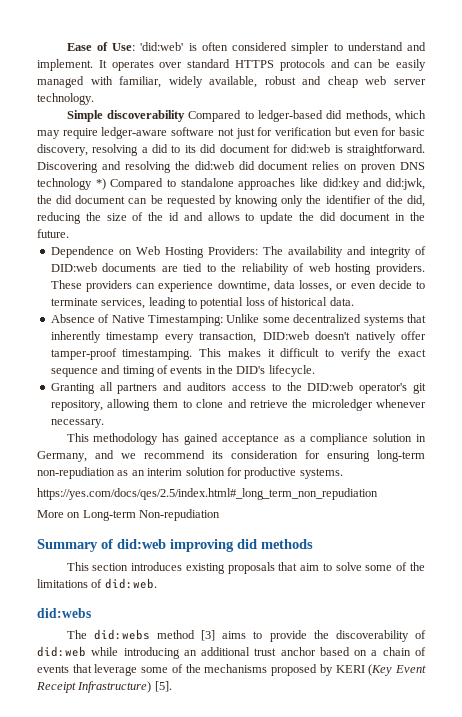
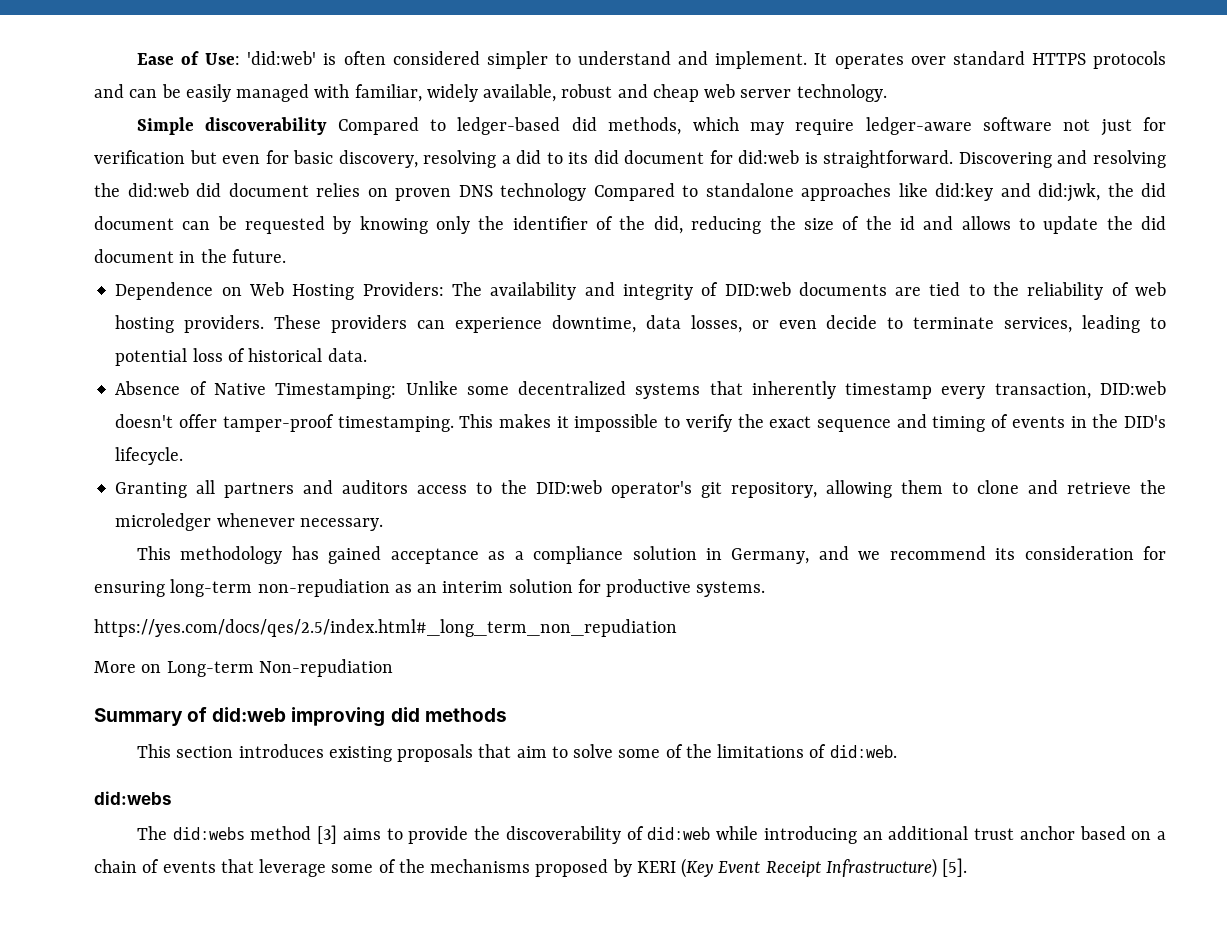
[95,178,106,190] *) -> (586, 192) none
[355,331,396,343] natively -> (174, 421) none
[280,348,320,357] difficult -> [574,414,659,432] impossible

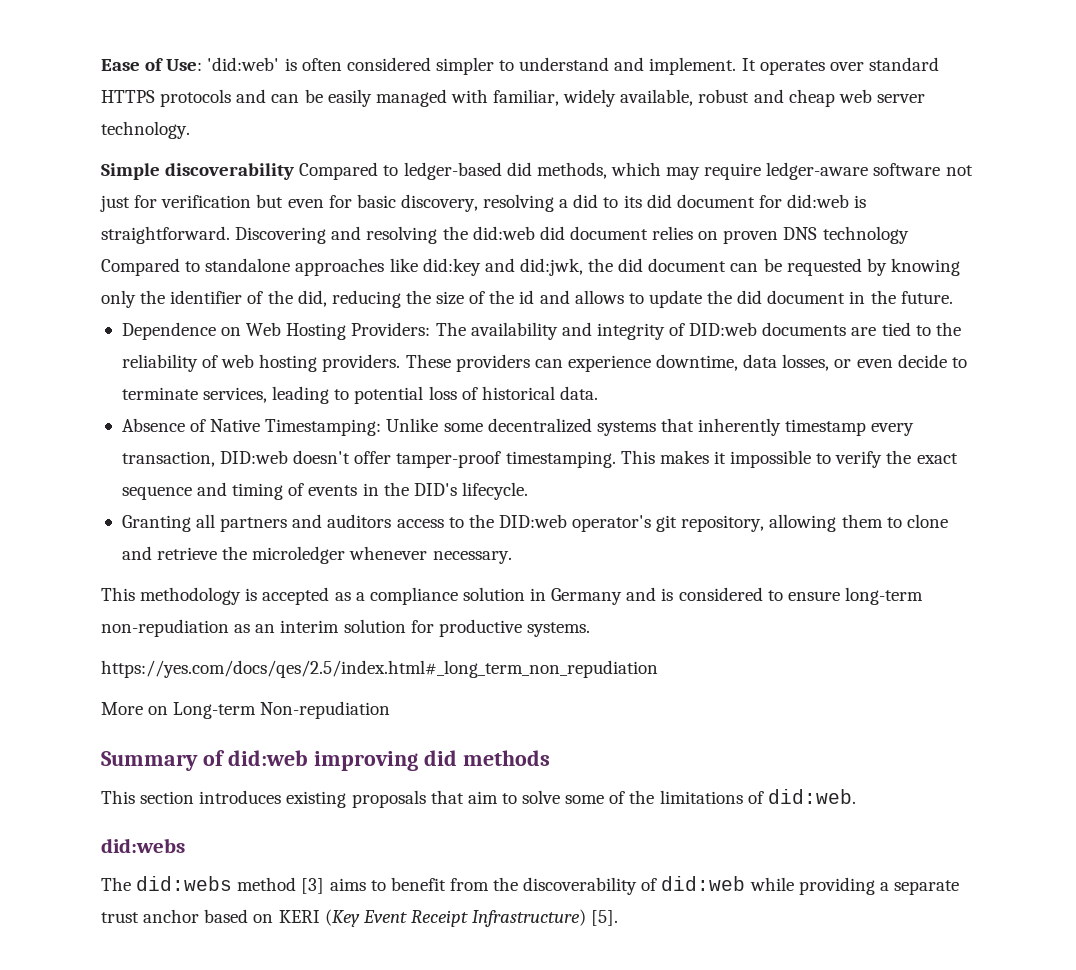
[291,546,479,564] has gained acceptance -> [245,587,330,605] is accepted
[731,546,1167,564] [94,581,165,597] Germany, and we recommend its consideration for ensuring -> [551,587,840,605] Germany and is considered to ensure
[408,826,469,844] provide -> [390,877,489,891] benefit from
[763,826,969,844] introducing an additional -> [798,877,959,895] providing a separate
[1156,831,1166,840] [94,859,632,877] a chain of events that leverage some of the mechanisms proposed by -> (274, 918) none

